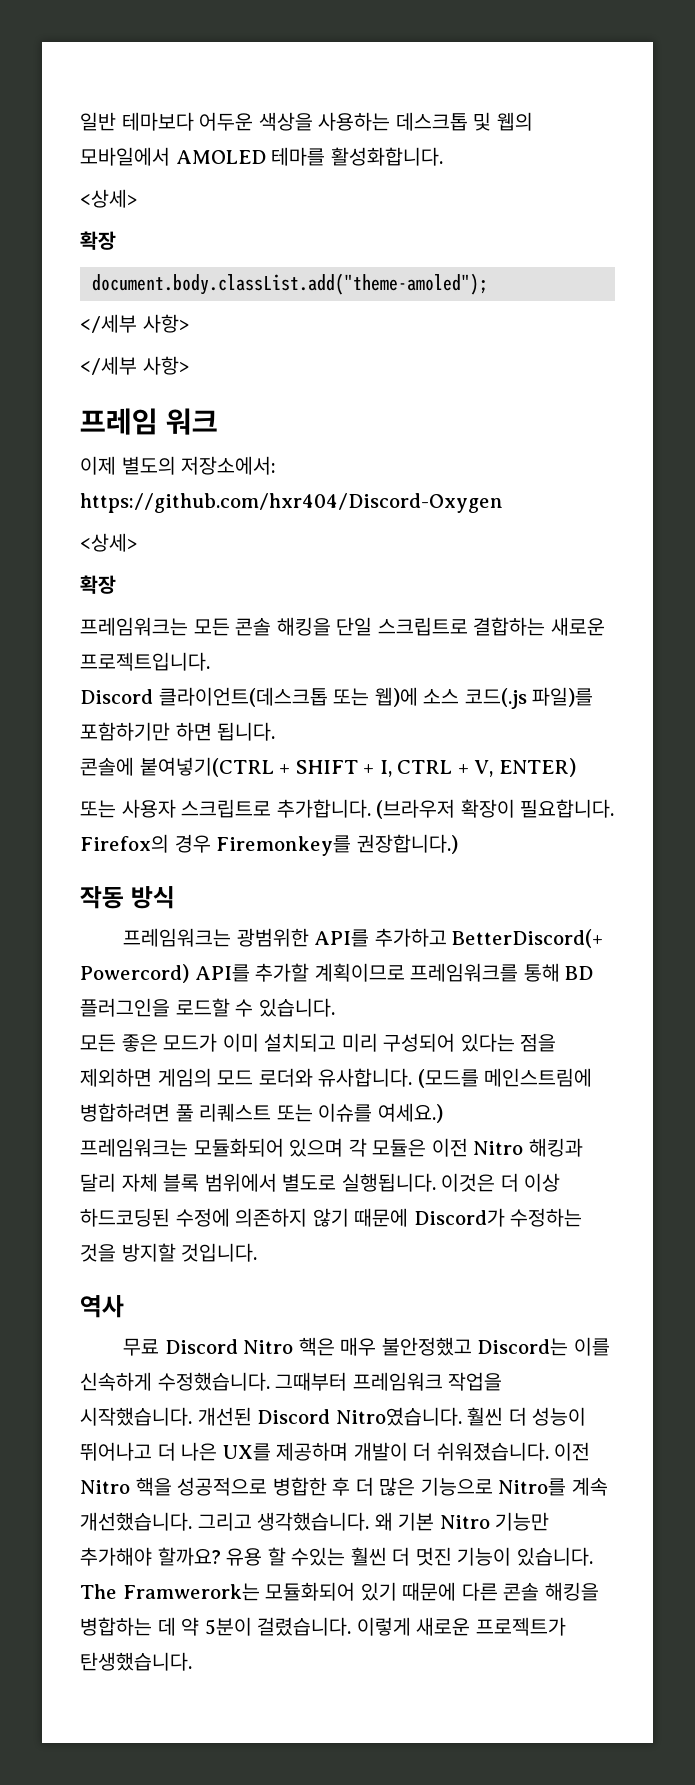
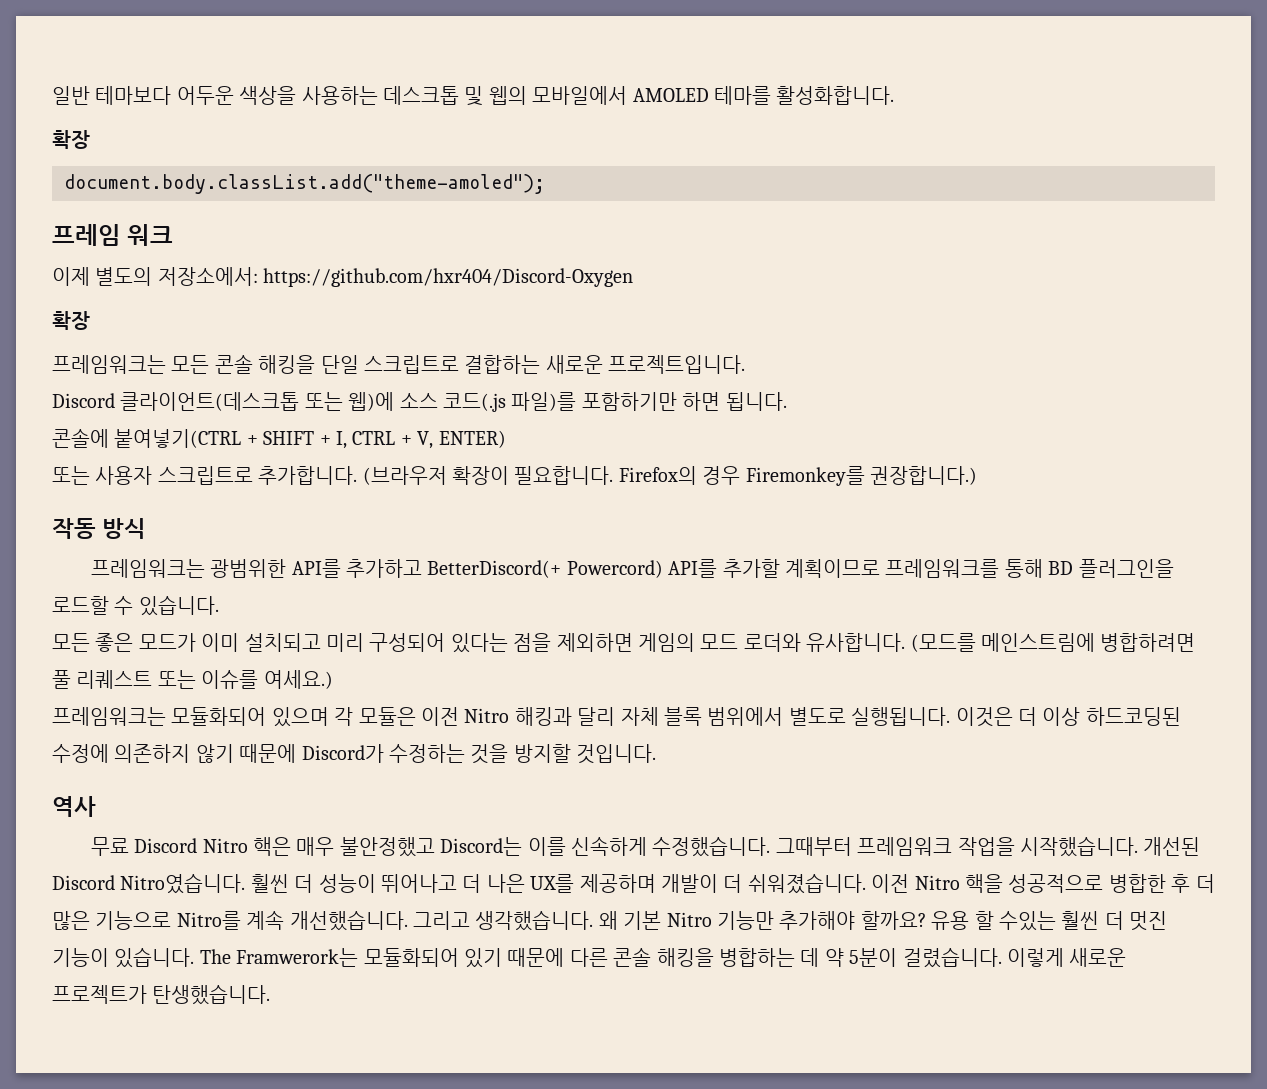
[80,189,137,208] // <상세> -> (895, 95) none
[80,314,189,333] [80,356,189,375] // </세부 사항> // </세부 사항> -> (545, 184) none
[80,533,137,552] // <상세> -> (634, 277) none

